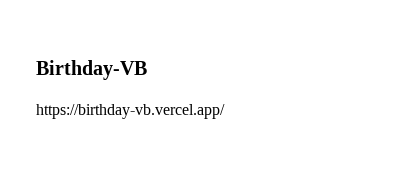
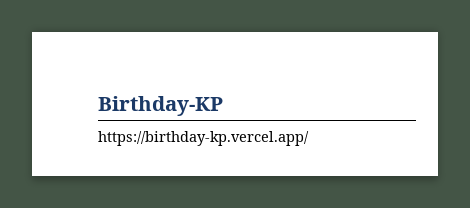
[36,60,147,80] [36,104,225,119] Birthday-VB // https://birthday-vb.vercel.app/ -> [98,96,223,116] [98,131,309,146] Birthday-KP // https://birthday-kp.vercel.app/

